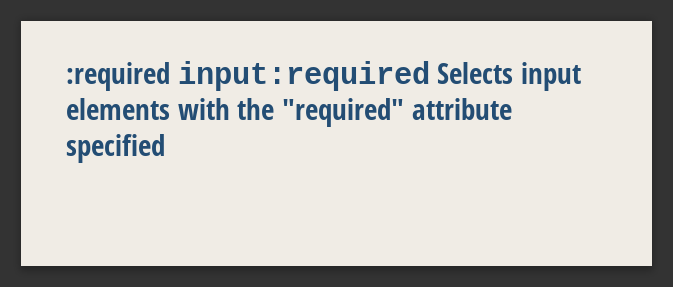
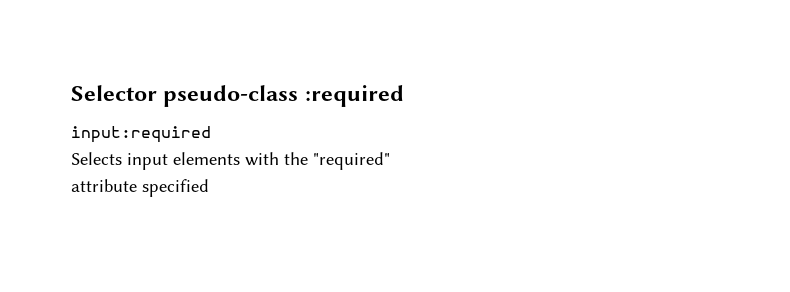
(66, 76) none -> [71,85,299,107] Selector pseudo-class
(170, 76) none -> (404, 96) //
(430, 76) none -> (211, 134) //
(405, 112) none -> (390, 161) //

